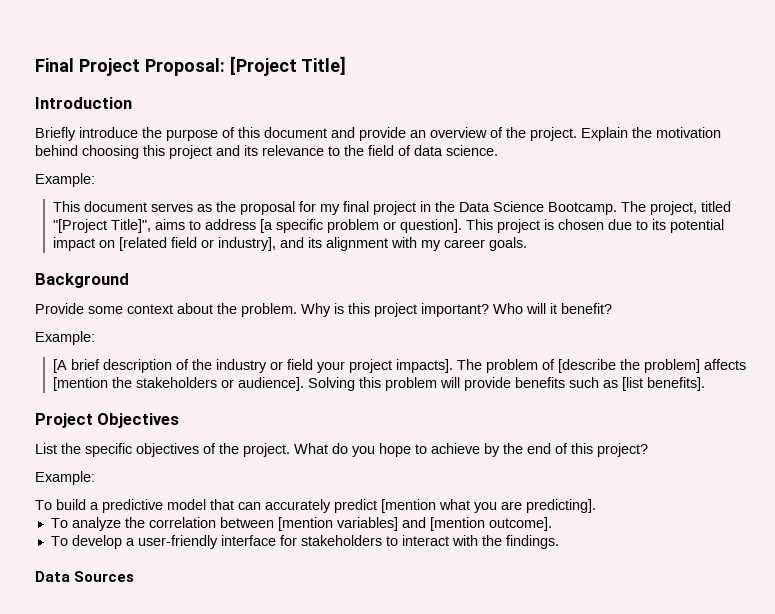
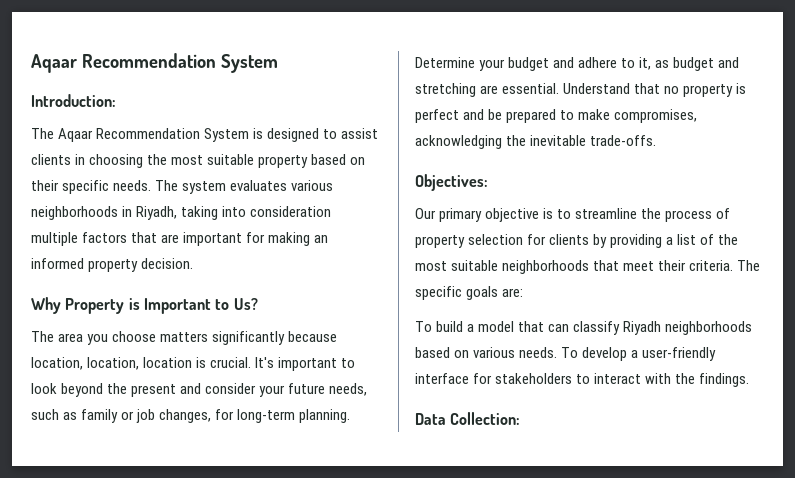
[35,56,347,76] [35,97,132,109] [35,127,721,141] [35,145,498,159] [35,173,95,187] [53,201,732,215] [53,219,725,233] [53,237,528,251] [35,273,129,288] [35,303,612,317] [35,331,95,345] [53,359,747,373] [53,377,706,391] [35,413,180,428] [35,443,648,457] [35,471,95,485] Final Project Proposal: [Project Title] // Introduction // Briefly introduce the purpose of this document and provide an overview of the project. Explain the motivation behind choosing this project and its relevance to the field of data science. // Example: // This document serves as the proposal for my final project in the Data Science Bootcamp. The project, titled "[Project Title]", aims to address [a specific problem or question]. This project is chosen due to its potential impact on [related field or industry], and its alignment with my career goals. // Background // Provide some context about the problem. Why is this project important? Who will it benefit? // Example: // [A brief description of the industry or field your project impacts]. The problem of [describe the problem] affects [mention the stakeholders or audience]. Solving this problem will provide benefits such as [list benefits]. // Project Objectives // List the specific objectives of the project. What do you hope to achieve by the end of this project? // Example: -> [31,53,278,73] [31,94,116,107] [31,128,379,142] [31,154,366,168] [31,180,334,194] [31,206,332,220] [31,232,329,246] [31,258,194,272] [31,297,258,314] [31,331,338,345] [31,357,356,371] [31,383,368,397] [31,409,351,423] [415,57,740,71] [415,83,747,97] [415,109,698,123] [415,135,657,149] [415,174,488,191] [415,208,731,222] [415,234,739,248] [415,260,761,274] [415,286,524,300] Aqaar Recommendation System // Introduction: // The Aqaar Recommendation System is designed to assist clients in choosing the most suitable property based on their specific needs. The system evaluates various neighborhoods in Riyadh, taking into consideration multiple factors that are important for making an informed property decision. // Why Property is Important to Us? // The area you choose matters significantly because location, location, location is crucial. It's important to look beyond the present and consider your future needs, such as family or job changes, for long-term planning. Determine your budget and adhere to it, as budget and stretching are essential. Understand that no property is perfect and be prepared to make compromises, acknowledging the inevitable trade-offs. // Objectives: // Our primary objective is to streamline the process of property selection for clients by providing a list of the most suitable neighborhoods that meet their criteria. The specific goals are:
[102,499,163,513] predictive -> (475, 328) none
[265,499,596,513] [50,517,552,531] accurately predict [mention what you are predicting]. // To analyze the correlation between [mention variables] and [mention outcome]. // -> [573,321,753,335] [415,347,558,358] classify Riyadh neighborhoods based on various needs.
[74,571,135,582] Sources -> [450,412,521,425] Collection:

